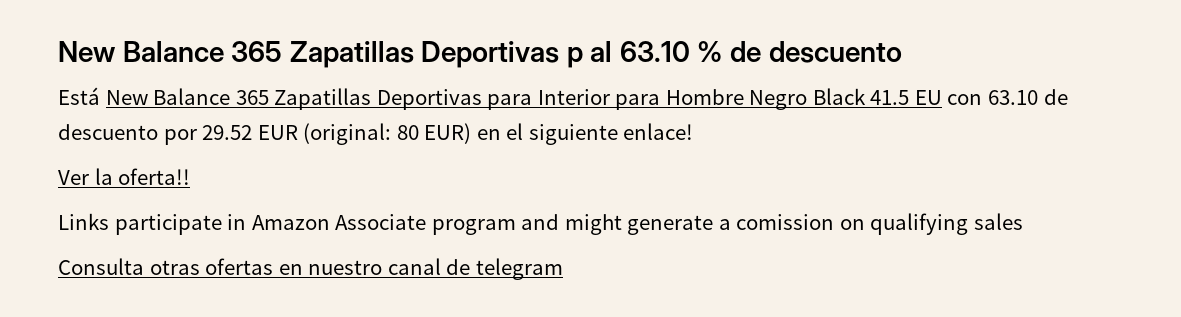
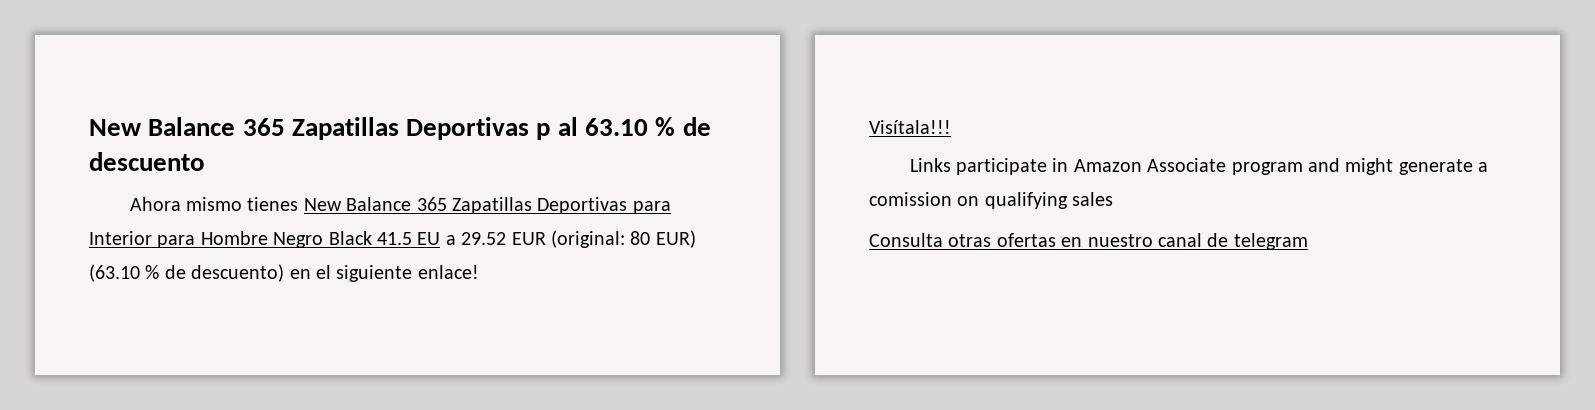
[58,87,100,105] Está -> [129,197,299,211] Ahora mismo tienes
[947,89,1068,105] [58,124,197,145] con 63.10 de descuento por -> [445,235,456,245] a
(472, 133) none -> [89,264,285,282] (63.10 % de descuento)
[58,168,191,185] Ver la oferta!! -> [869,120,951,134] Visítala!!!

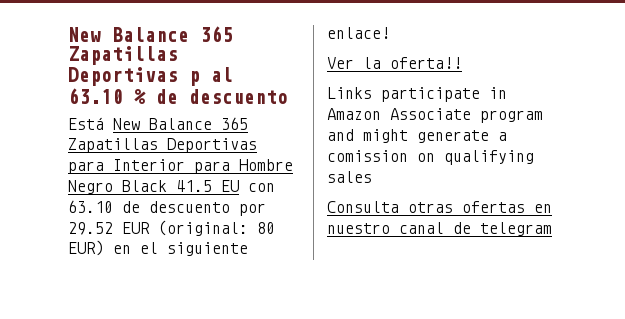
[129,197,299,211] Ahora mismo tienes -> [68,117,104,130] Está
[445,235,456,245] a -> [248,183,275,192] [68,200,266,216] con 63.10 de descuento por
[89,264,285,282] (63.10 % de descuento) -> (104, 248) none
[869,120,951,134] Visítala!!! -> [327,57,462,69] Ver la oferta!!

